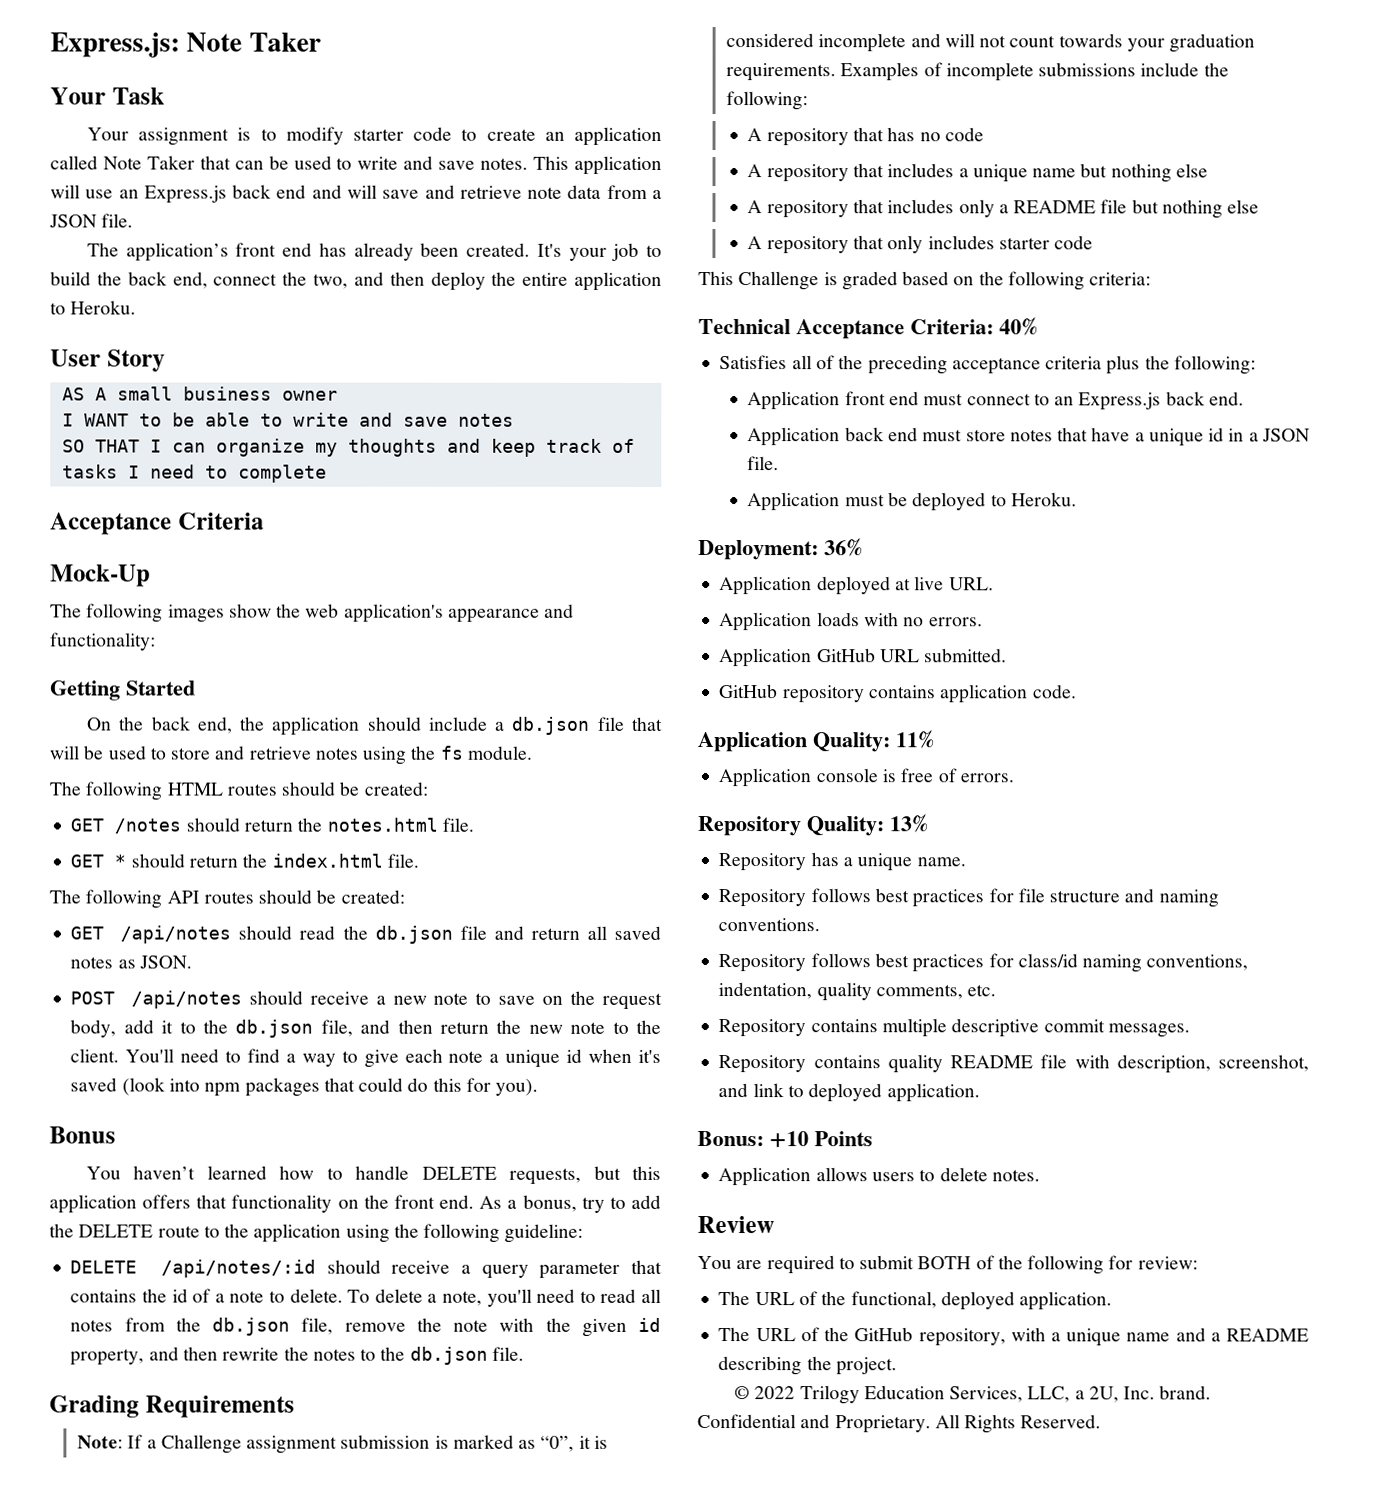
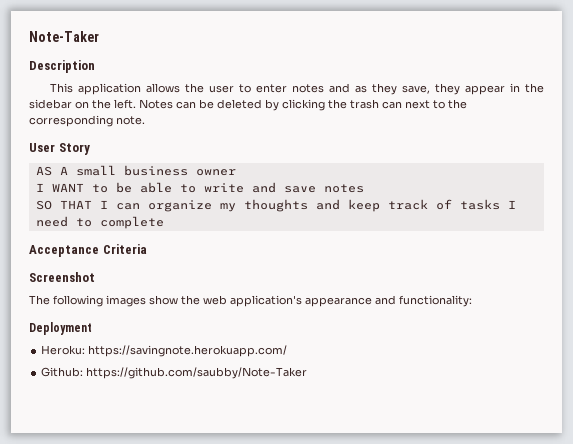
[50,32,321,58] [50,87,165,105] [86,126,662,146] [50,155,662,175] [50,184,662,204] [49,213,134,228] [86,242,662,262] [50,271,662,291] [50,300,137,315] Express.js: Note Taker // Your Task // Your assignment is to modify starter code to create an application called Note Taker that can be used to write and save notes. This application will use an Express.js back end and will save and retrieve note data from a JSON file. // The application’s front end has already been created. It's your job to build the back end, connect the two, and then deploy the entire application to Heroku. -> [29,31,99,42] [29,60,95,73] [50,83,544,95] [29,99,467,111] [29,115,145,127] Note-Taker // Description // This application allows the user to enter notes and as they save, they appear in the sidebar on the left. Notes can be deleted by clicking the trash can next to the corresponding note.
[50,564,151,587] Mock-Up -> [29,272,95,282] Screenshot
[50,680,196,701] [86,716,664,736] [49,745,533,765] [49,781,428,801] [70,817,474,834] [70,853,419,868] [49,889,405,909] [70,925,662,944] [70,955,192,969] [70,990,662,1010] [70,1019,661,1038] [70,1048,661,1068] [70,1077,539,1097] [49,1126,116,1144] [85,1165,662,1185] [49,1194,661,1214] [49,1223,584,1243] [70,1259,662,1279] [70,1288,661,1307] [70,1317,662,1337] [70,1346,524,1366] [49,1395,295,1418] [77,1434,608,1454] [726,33,1256,53] [726,62,1229,82] [726,91,809,111] [747,127,984,147] [747,163,1208,183] [747,199,1260,219] [747,235,1094,255] [698,271,1152,291] [698,317,1038,340] [719,355,1256,375] [747,391,1244,411] [747,427,1310,447] [747,456,780,471] [747,492,1077,512] [698,538,863,561] [719,576,994,596] [719,612,983,632] [719,648,1008,668] [719,684,1077,704] [697,730,935,753] [718,768,1014,788] [697,814,928,837] [718,852,966,872] [718,888,1219,908] [718,918,821,932] [718,953,1249,973] [718,982,997,1002] [718,1018,1190,1038] [718,1054,1309,1074] [718,1083,980,1103] [697,1131,873,1148] [718,1167,1040,1187] [697,1216,775,1234] [697,1255,1198,1275] [718,1291,1113,1311] [718,1327,1309,1347] [718,1356,897,1376] [733,1385,1212,1405] [697,1414,1102,1434] Getting Started // On the back end, the application should include a db.json file that will be used to store and retrieve notes using the fs module. // The following HTML routes should be created: // GET /notes should return the notes.html file. // GET * should return the index.html file. // The following API routes should be created: // GET /api/notes should read the db.json file and return all saved notes as JSON. // POST /api/notes should receive a new note to save on the request body, add it to the db.json file, and then return the new note to the client. You'll need to find a way to give each note a unique id when it's saved (look into npm packages that could do this for you). // Bonus // You haven’t learned how to handle DELETE requests, but this application offers that functionality on the front end. As a bonus, try to add the DELETE route to the application using the following guideline: // DELETE /api/notes/:id should receive a query parameter that contains the id of a note to delete. To delete a note, you'll need to read all notes from the db.json file, remove the note with the given id property, and then rewrite the notes to the db.json file. // Grading Requirements // Note: If a Challenge assignment submission is marked as “0”, it is considered incomplete and will not count towards your graduation requirements. Examples of incomplete submissions include the following: // A repository that has no code // A repository that includes a unique name but nothing else // A repository that includes only a README file but nothing else // A repository that only includes starter code // This Challenge is graded based on the following criteria: // Technical Acceptance Criteria: 40% // Satisfies all of the preceding acceptance criteria plus the following: // Application front end must connect to an Express.js back end. // Application back end must store notes that have a unique id in a JSON file. // Application must be deployed to Heroku. // Deployment: 36% // Application deployed at live URL. // Application loads with no errors. // Application GitHub URL submitted. // GitHub repository contains application code. // Application Quality: 11% // Application console is free of errors. // Repository Quality: 13% // Repository has a unique name. // Repository follows best practices for file structure and naming conventions. // Repository follows best practices for class/id naming conventions, indentation, quality comments, etc. // Repository contains multiple descriptive commit messages. // Repository contains quality README file with description, screenshot, and link to deployed application. // Bonus: +10 Points // Application allows users to delete notes. // Review // You are required to submit BOTH of the following for review: // The URL of the functional, deployed application. // The URL of the GitHub repository, with a unique name and a README describing the project. // © 2022 Trilogy Education Services, LLC, a 2U, Inc. brand. Confidential and Proprietary. All Rights Reserved. -> [29,322,92,335] [41,345,288,357] [41,367,308,379] Deployment // Heroku: https://savingnote.herokuapp.com/ // Github: https://github.com/saubby/Note-Taker

